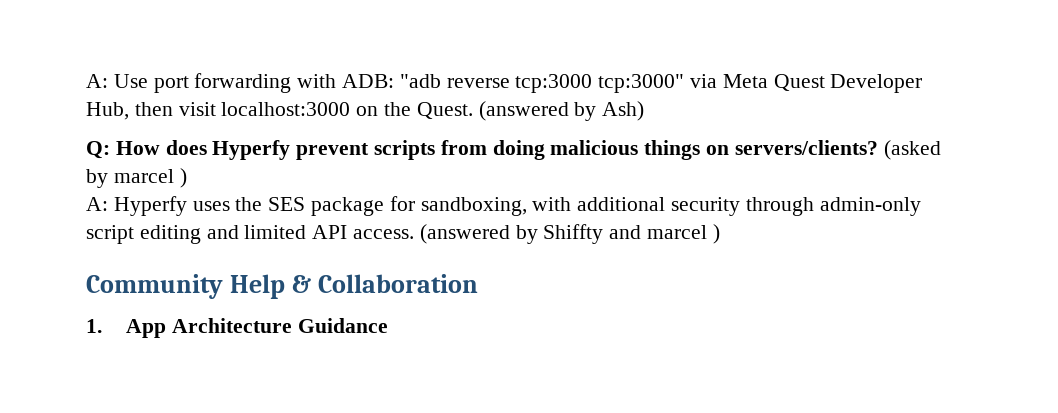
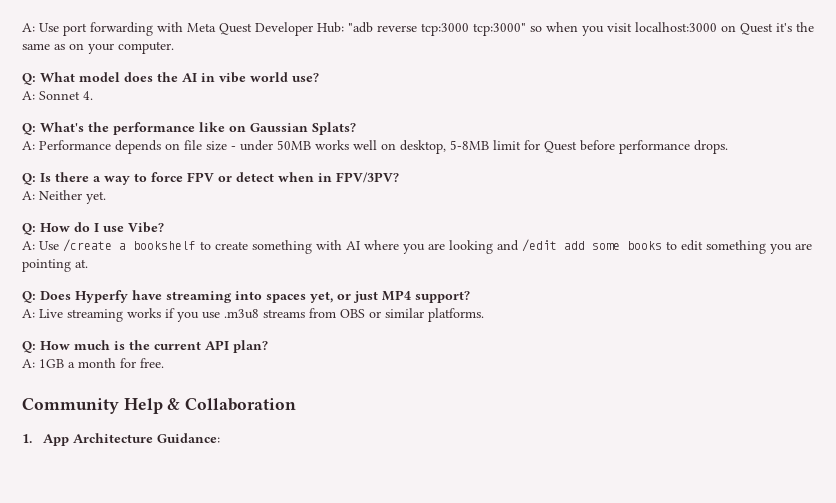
[342,74,923,93] [86,101,645,121] [86,140,941,160] [86,168,187,188] [86,196,921,216] [86,224,720,244] ADB: "adb reverse tcp:3000 tcp:3000" via Meta Quest Developer Hub, then visit localhost:3000 on the Quest. (answered by Ash) // Q: How does Hyperfy prevent scripts from doing malicious things on servers/clients? (asked by marcel ) // A: Hyperfy uses the SES package for sandboxing, with additional security through admin-only script editing and limited API access. (answered by Shiffty and marcel ) -> [187,22,814,36] [22,41,174,54] [22,72,319,85] [22,91,93,100] [22,122,356,135] [22,140,728,154] [22,172,399,185] [22,190,106,204] [22,222,164,235] [22,239,812,254] [22,259,88,272] [22,290,470,303] [22,308,484,322] [22,340,268,353] [22,358,164,368] Meta Quest Developer Hub: "adb reverse tcp:3000 tcp:3000" so when you visit localhost:3000 on Quest it's the same as on your computer. // Q: What model does the AI in vibe world use? // A: Sonnet 4. // Q: What's the performance like on Gaussian Splats? // A: Performance depends on file size - under 50MB works well on desktop, 5-8MB limit for Quest before performance drops. // Q: Is there a way to force FPV or detect when in FPV/3PV? // A: Neither yet. // Q: How do I use Vibe? // A: Use /create a bookshelf to create something with AI where you are looking and /edit add some books to edit something you are pointing at. // Q: Does Hyperfy have streaming into spaces yet, or just MP4 support? // A: Live streaming works if you use .m3u8 streams from OBS or similar platforms. // Q: How much is the current API plan? // A: 1GB a month for free.
[297,318,388,333] Guidance -> [157,433,221,443] Guidance:

